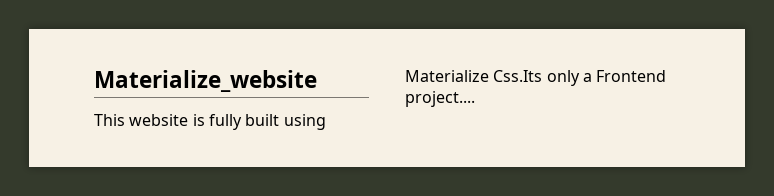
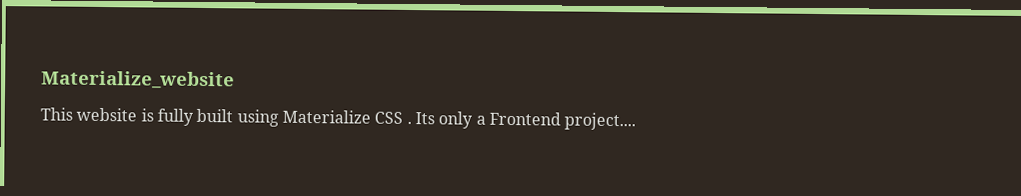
[493,70,543,82] Css.Its -> [374,111,435,125] CSS . Its

